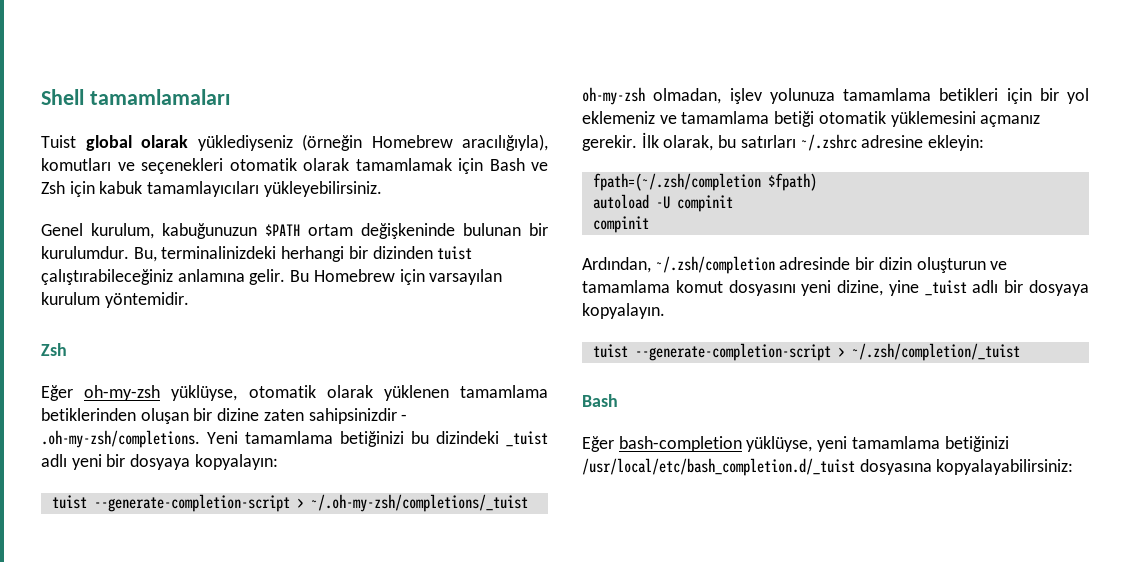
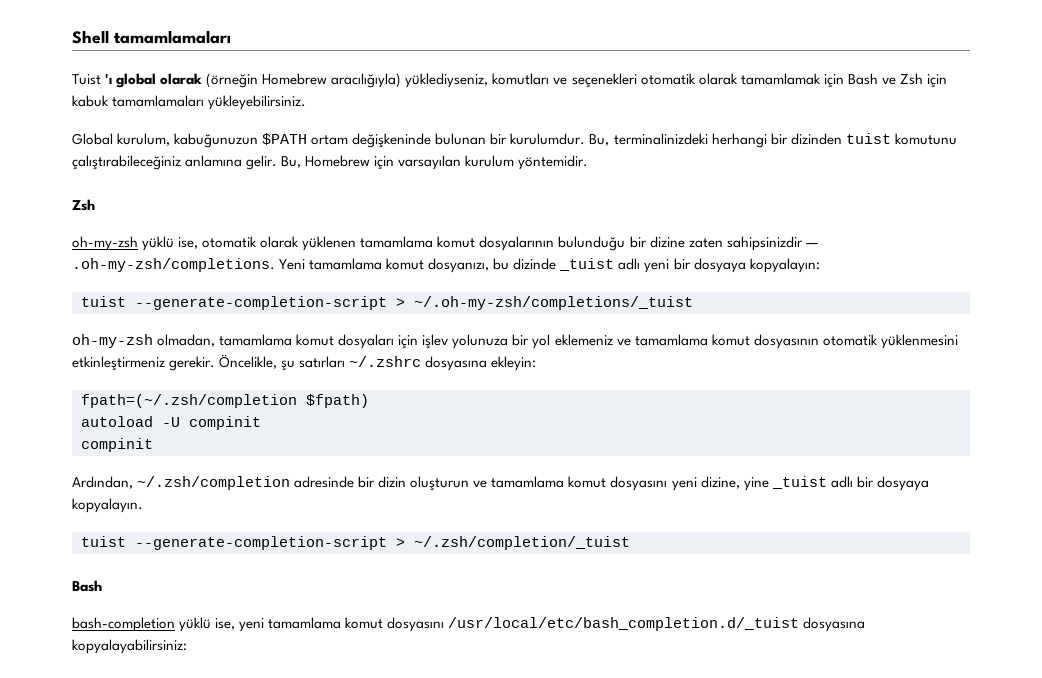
(76, 141) none -> [105,73,113,84] 'ı
[197,135,293,151] yüklediyseniz -> (203, 79) none
[462,134,548,151] aracılığıyla), -> [331,73,489,88] aracılığıyla) yüklediyseniz,
[147,181,260,197] tamamlayıcıları -> [112,95,205,107] tamamlamaları
[41,223,83,236] Genel -> [72,133,113,145] Global
(473, 253) none -> [894,133,957,145] komutunu
[290,270,310,282] Bu -> [281,156,302,168] Bu,
[41,385,238,401] Eğer oh-my-zsh yüklüyse, -> [72,236,199,251] oh-my-zsh yüklü ise,
[41,408,189,424] betiklerinden oluşan -> [437,236,626,251] komut dosyalarının bulunduğu
[401,414,408,421] - -> [805,243,818,247] —
[340,431,499,447] betiğinizi bu dizindeki -> [386,258,557,273] komut dosyanızı, bu dizinde
[729,88,1032,104] işlev yolunuza tamamlama betikleri için -> [219,334,509,349] tamamlama komut dosyaları için işlev yolunuza
[774,111,1041,127] [582,132,737,151] betiği otomatik yüklemesini açmanız gerekir. İlk olarak, bu -> [711,334,958,349] [72,354,296,371] komut dosyasının otomatik yüklenmesini etkinleştirmeniz gerekir. Öncelikle, şu
[861,135,924,148] adresine -> [425,356,488,371] dosyasına
[582,436,1009,452] Eğer bash-completion yüklüyse, yeni tamamlama betiğinizi -> [72,617,445,632] bash-completion yüklü ise, yeni tamamlama komut dosyasını

